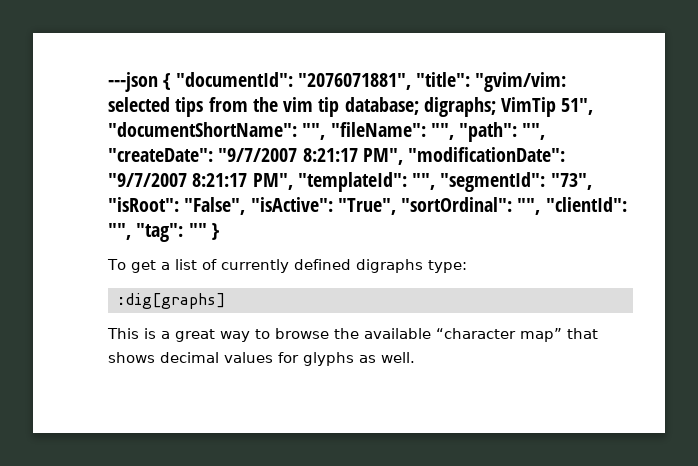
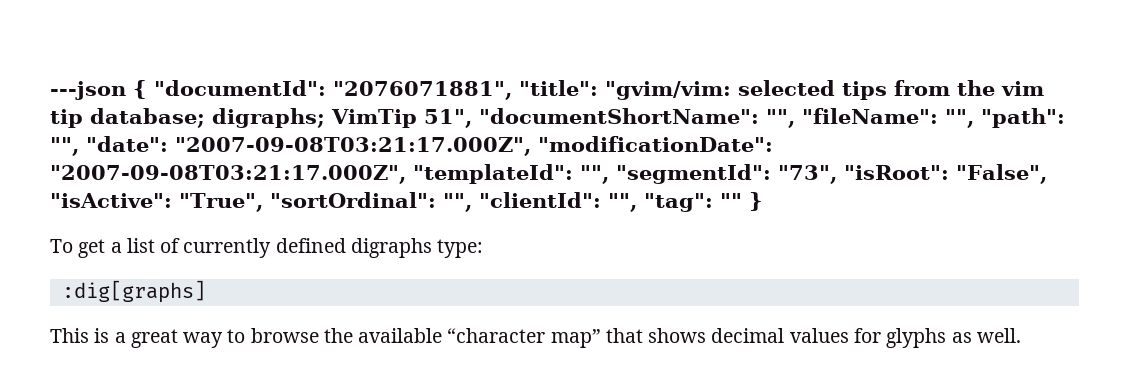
[108,147,566,165] [108,173,293,190] "createDate": "9/7/2007 8:21:17 PM", "modificationDate": "9/7/2007 8:21:17 PM", -> [86,136,773,156] [50,165,406,184] "date": "2007-09-08T03:21:17.000Z", "modificationDate": "2007-09-08T03:21:17.000Z",

